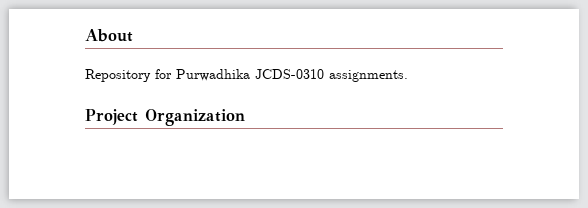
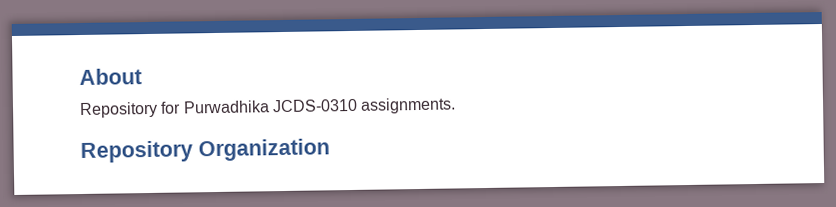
[85,109,138,125] Project -> [80,140,193,164] Repository

